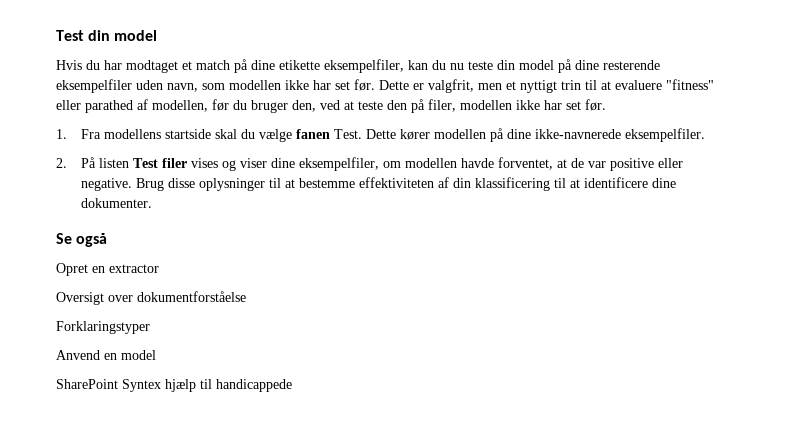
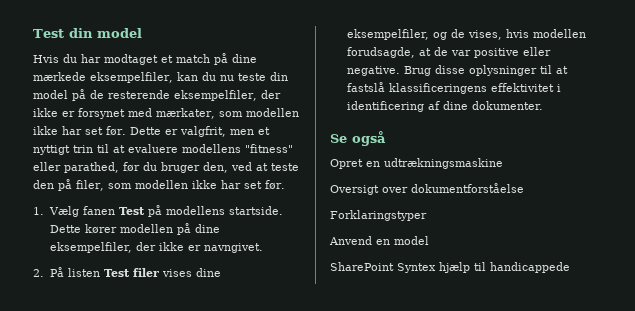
[279,60,320,70] etikette -> [33,72,86,81] mærkede
[575,60,660,70] [56,79,198,93] dine resterende eksempelfiler uden navn, -> [90,90,281,101] [33,108,215,119] de resterende eksempelfiler, der ikke er forsynet med mærkater,
(662, 85) none -> [182,144,241,153] modellens
[85,99,208,113] parathed af modellen, -> [64,162,119,173] parathed,
(456, 105) none -> [107,183,132,189] som
[80,129,362,142] Fra modellens startside skal du vælge fanen Test. -> [48,205,284,217] Vælg fanen Test på modellens startside.
[534,128,705,142] ikke-navnerede eksempelfiler. -> [49,242,264,253] eksempelfiler, der ikke er navngivet.
[221,157,553,171] og viser dine eksempelfiler, om modellen havde forventet, -> [196,268,222,277] [346,29,587,40] [346,47,415,58] dine eksempelfiler, og de vises, hvis modellen forudsagde,
[298,177,648,191] bestemme effektiviteten af din klassificering til at identificere -> [346,82,561,94] [346,101,440,112] fastslå klassificeringens effektivitet i identificering af
[109,264,159,273] extractor -> [384,158,503,169] udtrækningsmaskine

